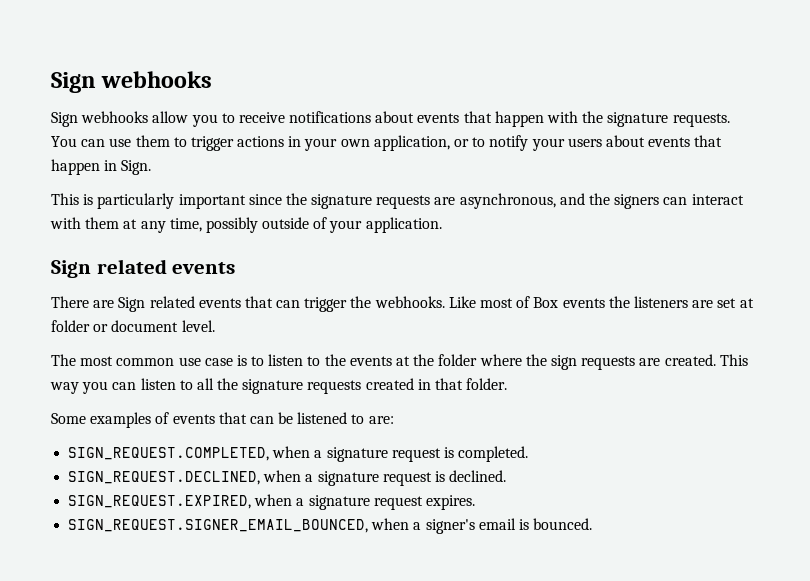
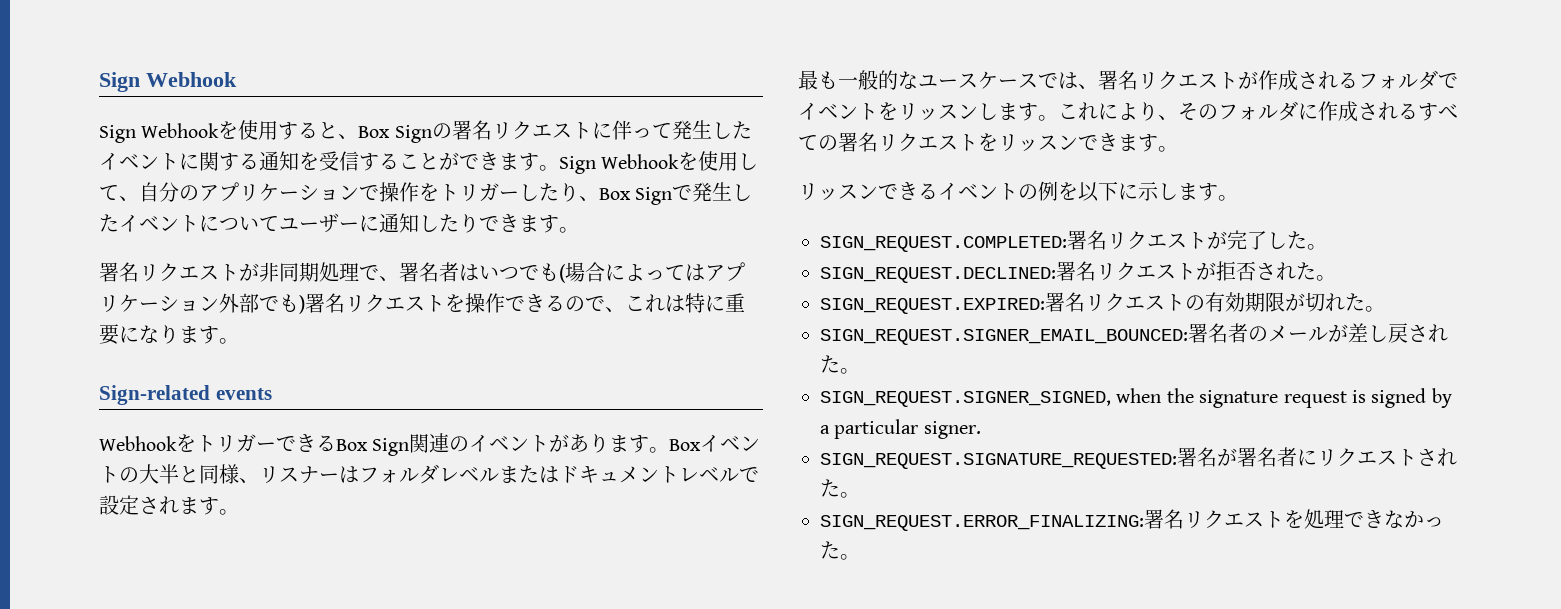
[51,71,213,93] [51,111,730,127] [51,135,723,151] [51,159,152,175] [51,193,744,209] [50,217,442,233] [51,259,236,278] [51,296,754,312] [51,320,215,332] [51,354,748,370] [50,378,508,394] [51,412,394,428] [68,446,529,462] [68,470,507,486] [68,494,475,510] [68,518,593,534] Sign webhooks // Sign webhooks allow you to receive notifications about events that happen with the signature requests. You can use them to trigger actions in your own application, or to notify your users about events that happen in Sign. // This is particularly important since the signature requests are asynchronous, and the signers can interact with them at any time, possibly outside of your application. // Sign related events // There are Sign related events that can trigger the webhooks. Like most of Box events the listeners are set at folder or document level. // The most common use case is to listen to the events at the folder where the sign requests are created. This way you can listen to all the signature requests created in that folder. // Some examples of events that can be listened to are: // SIGN_REQUEST.COMPLETED, when a signature request is completed. // SIGN_REQUEST.DECLINED, when a signature request is declined. // SIGN_REQUEST.EXPIRED, when a signature request expires. // SIGN_REQUEST.SIGNER_EMAIL_BOUNCED, when a signer's email is bounced. -> [99,72,237,92] [99,120,752,143] [99,151,759,174] [99,182,753,205] [99,213,579,233] [99,262,745,283] [99,293,745,314] [99,324,239,345] [99,385,272,405] [99,433,761,456] [99,464,759,484] [99,495,239,515] [798,70,1458,91] [798,101,1458,122] [798,132,1178,152] [798,181,1238,202] [820,230,1327,252] [820,261,1336,283] [820,292,1385,314] [820,323,1448,345] [820,355,860,374] [820,388,1452,408] [820,419,981,439] [820,447,1457,469] [820,479,860,498] [820,509,1444,531] [820,541,860,560] Sign Webhook // Sign Webhookを使用すると、Box Signの署名リクエストに伴って発生したイベントに関する通知を受信することができます。Sign Webhookを使用して、自分のアプリケーションで操作をトリガーしたり、Box Signで発生したイベントについてユーザーに通知したりできます。 // 署名リクエストが非同期処理で、署名者はいつでも(場合によってはアプリケーション外部でも)署名リクエストを操作できるので、これは特に重要になります。 // Sign-related events // WebhookをトリガーできるBox Sign関連のイベントがあります。Boxイベントの大半と同様、リスナーはフォルダレベルまたはドキュメントレベルで設定されます。 // 最も一般的なユースケースでは、署名リクエストが作成されるフォルダでイベントをリッスンします。これにより、そのフォルダに作成されるすべての署名リクエストをリッスンできます。 // リッスンできるイベントの例を以下に示します。 // SIGN_REQUEST.COMPLETED:署名リクエストが完了した。 // SIGN_REQUEST.DECLINED:署名リクエストが拒否された。 // SIGN_REQUEST.EXPIRED:署名リクエストの有効期限が切れた。 // SIGN_REQUEST.SIGNER_EMAIL_BOUNCED:署名者のメールが差し戻された。 // SIGN_REQUEST.SIGNER_SIGNED, when the signature request is signed by a particular signer. // SIGN_REQUEST.SIGNATURE_REQUESTED:署名が署名者にリクエストされた。 // SIGN_REQUEST.ERROR_FINALIZING:署名リクエストを処理できなかった。

